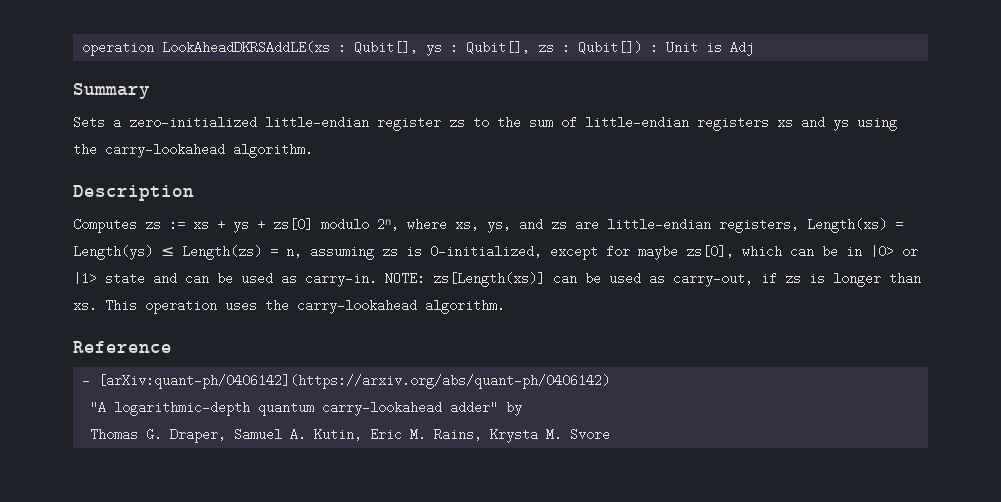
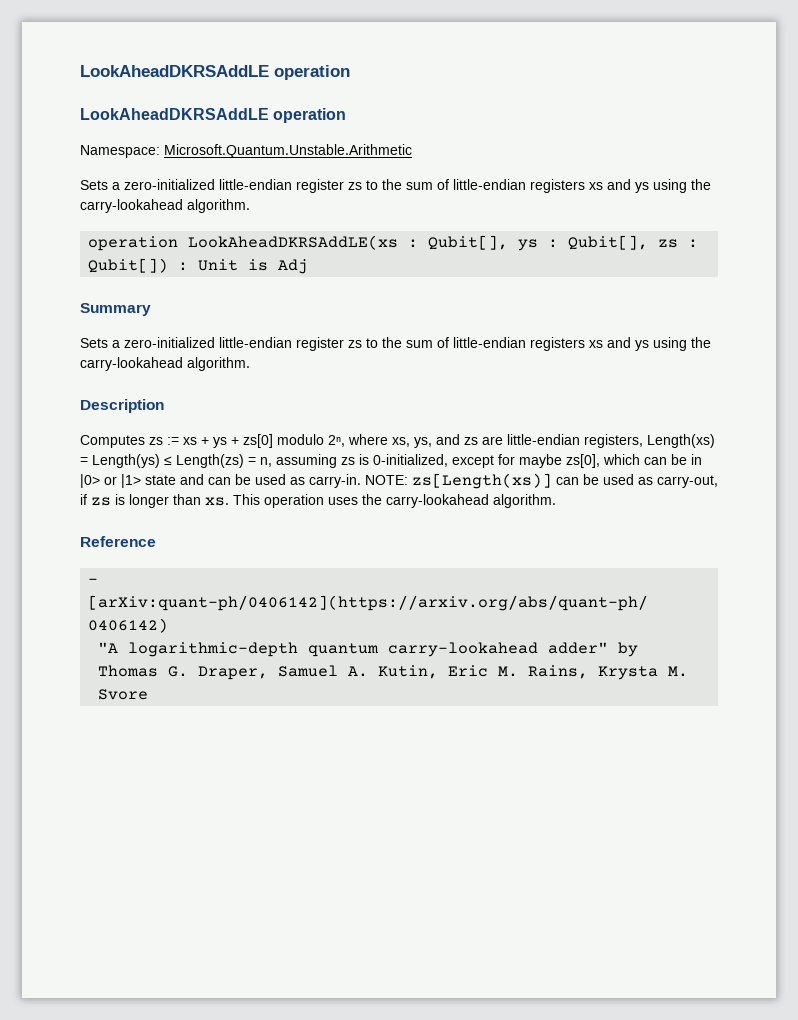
(82, 48) none -> [80,65,350,80] [80,108,347,123] [80,144,412,158] [80,179,711,193] [80,199,250,213] LookAheadDKRSAddLE operation // LookAheadDKRSAddLE operation // Namespace: Microsoft.Quantum.Unstable.Arithmetic // Sets a zero-initialized little-endian register zs to the sum of little-endian registers xs and ys using the carry-lookahead algorithm. //

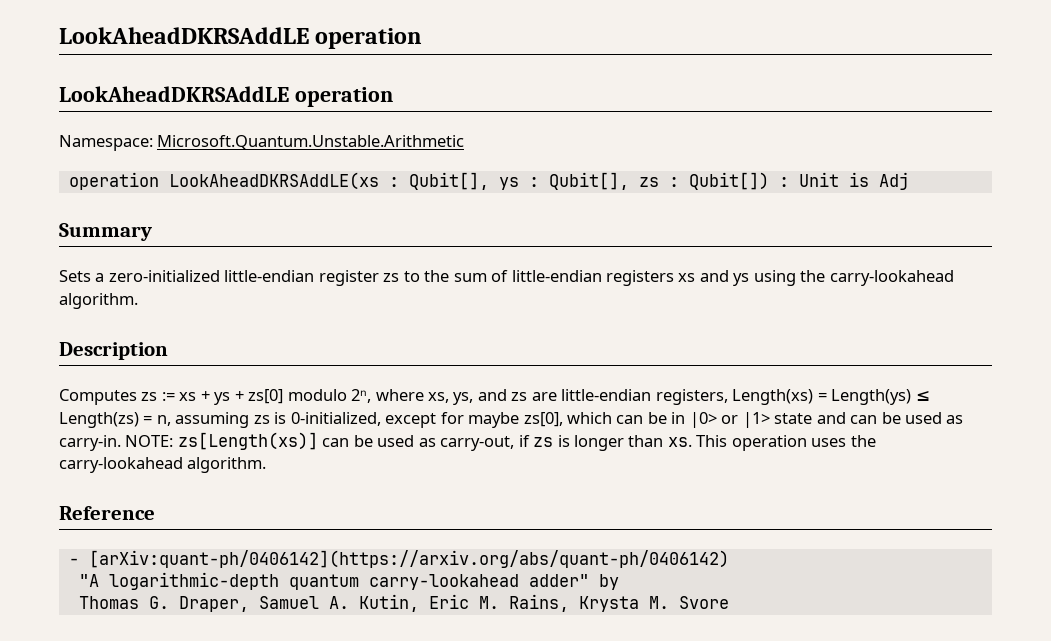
[80,179,711,193] [80,199,250,213] // Sets a zero-initialized little-endian register zs to the sum of little-endian registers xs and ys using the carry-lookahead algorithm. -> (465, 142) none

